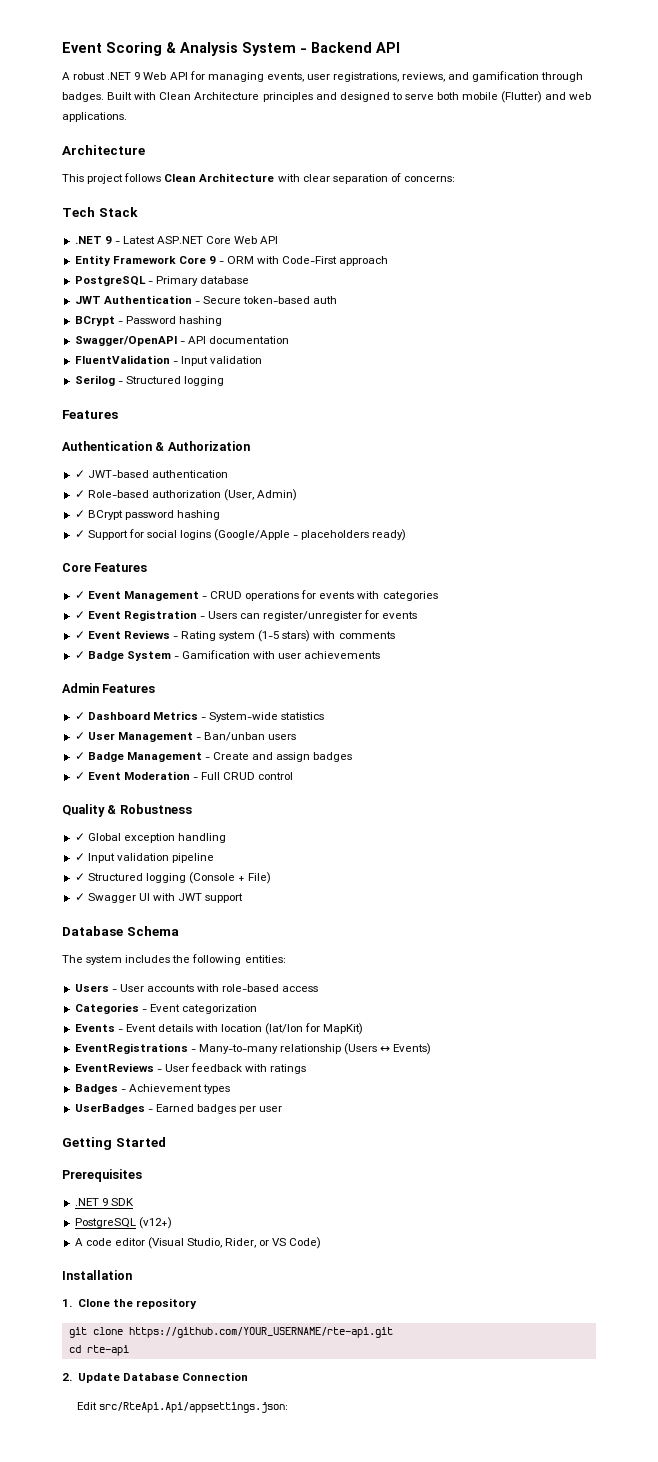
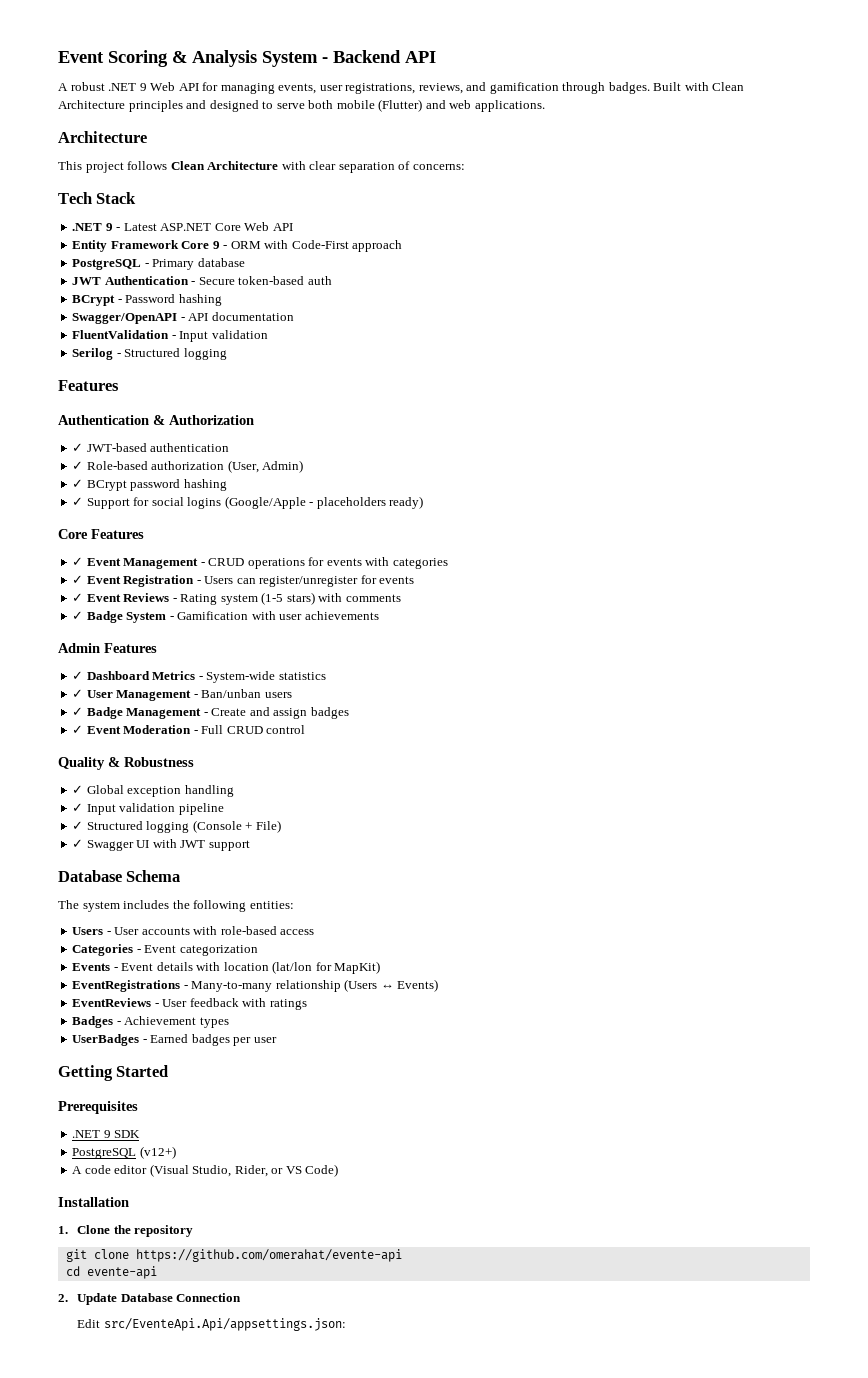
[128,1327,393,1338] https://github.com/YOUR_USERNAME/rte-api.git -> [135,1249,402,1262] https://github.com/omerahat/evente-api
[86,1345,129,1356] rte-api -> [86,1266,157,1279] evente-api
[99,1402,289,1413] src/RteApi.Api/appsettings.json: -> [103,1318,346,1331] src/EventeApi.Api/appsettings.json:

